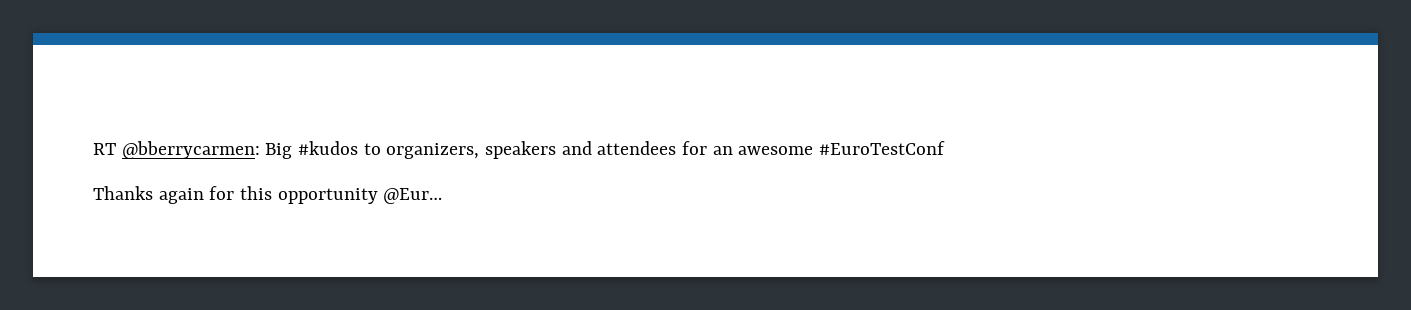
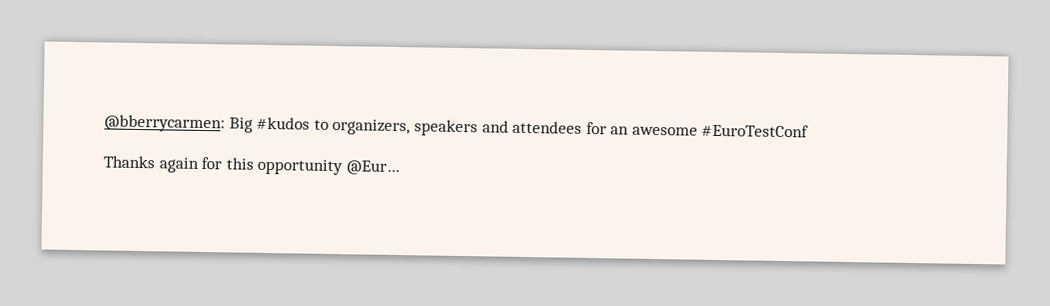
[93,143,116,155] RT -> (104, 123) none

